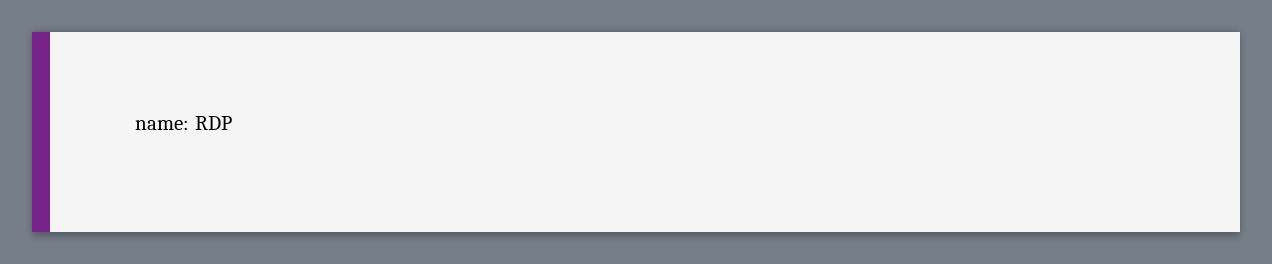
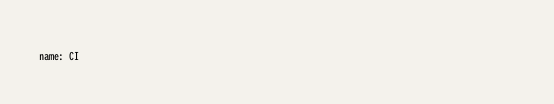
[194,116,232,130] RDP -> [69,51,79,61] CI

